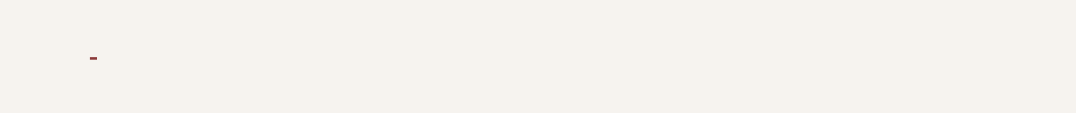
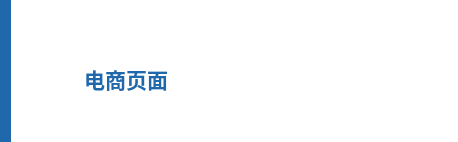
[89,57,98,65] - -> [84,70,168,91] 电商页面

